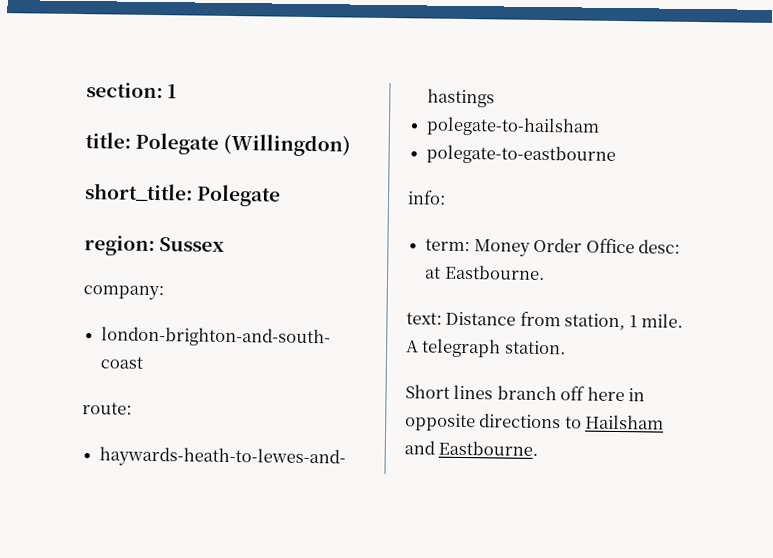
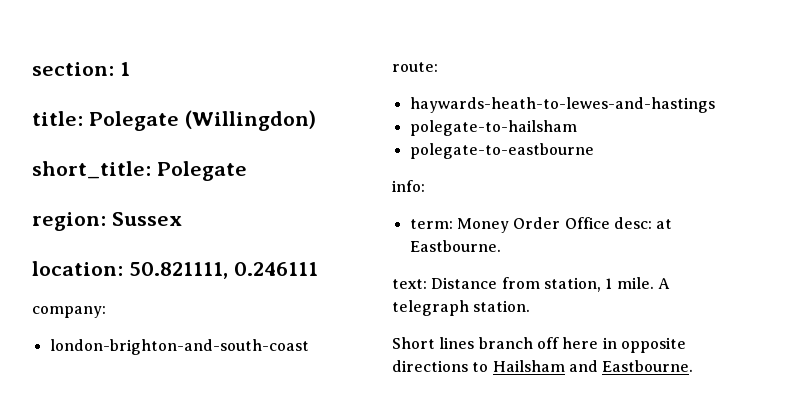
(226, 244) none -> [32,261,318,279] // location: 50.821111, 0.246111

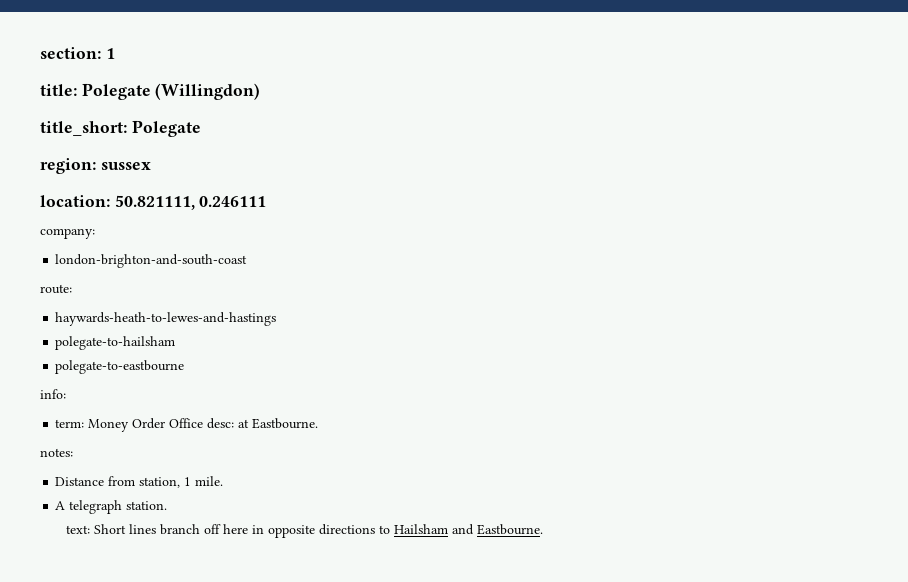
[32,161,151,179] short_title: -> [40,121,127,136] title_short:
[111,212,182,226] Sussex -> [100,162,151,170] sussex
[392,279,427,289] text: -> [40,448,73,457] notes: //
(654, 283) none -> (224, 481) //
(531, 306) none -> [65,525,90,534] text:

